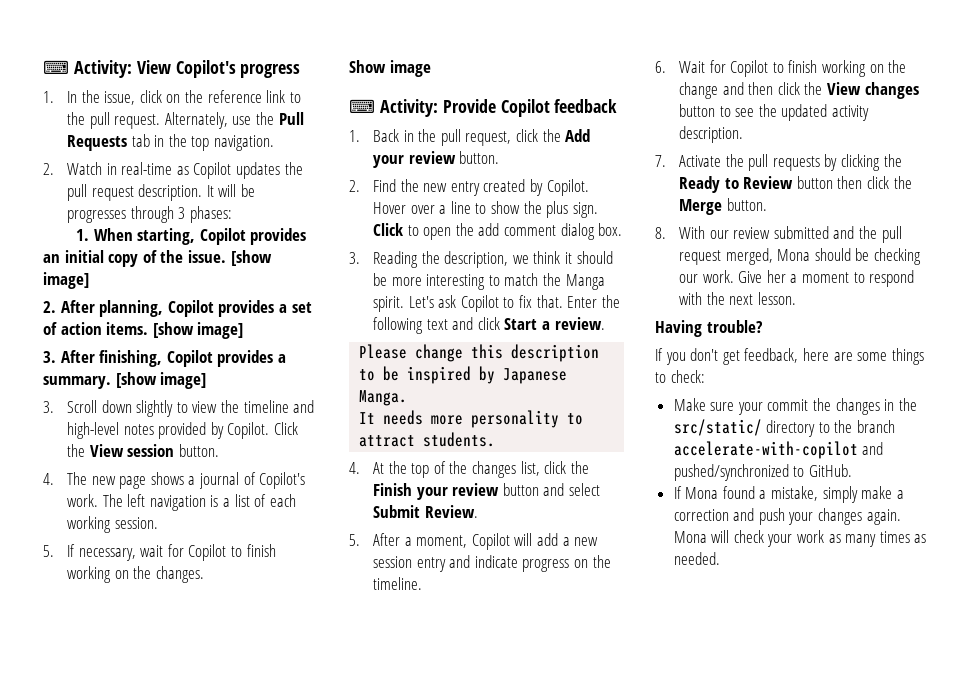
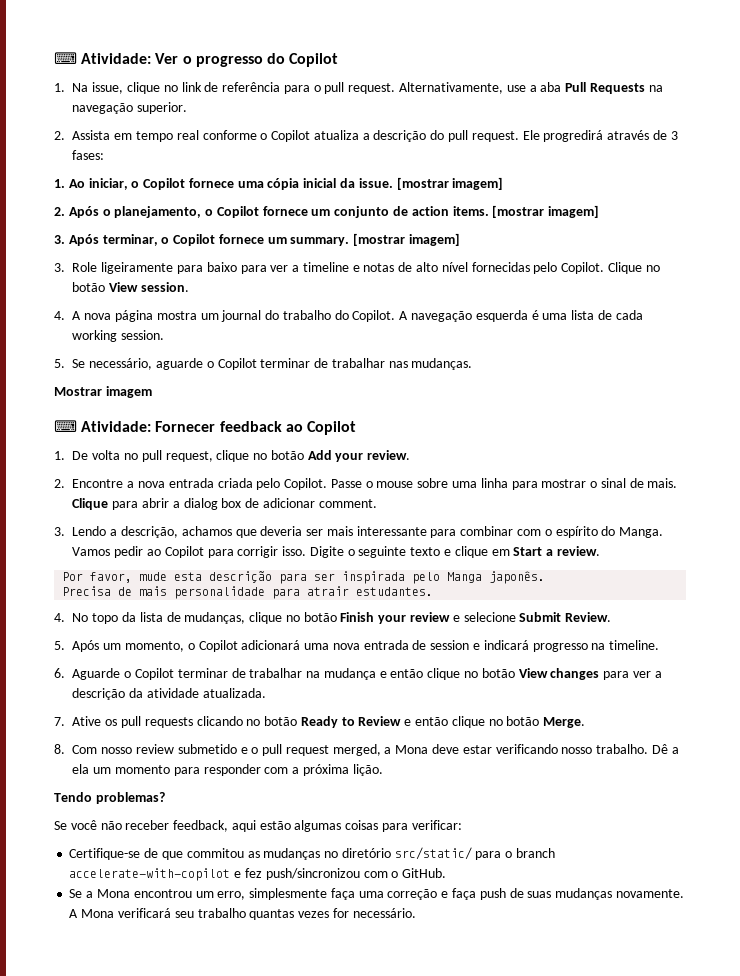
[43,60,301,78] [43,90,301,105] [67,112,304,129] [67,134,274,151] [43,162,303,179] [67,184,255,201] [67,206,232,223] [75,228,307,245] [43,250,272,267] [43,272,89,289] [43,300,312,317] [43,322,244,339] [43,350,286,367] [43,372,207,389] [43,400,315,417] [67,422,298,439] [67,444,219,457] [43,472,306,489] [67,494,296,511] [67,516,158,533] [43,544,276,561] [67,566,204,583] [349,60,431,77] [349,99,618,117] [349,129,591,146] [373,151,500,168] [349,179,589,196] [373,201,598,218] [373,223,623,240] [349,251,613,268] [373,273,605,290] [373,295,620,312] [373,317,605,334] [359,344,600,362] [359,366,568,384] [359,390,408,406] [359,410,584,428] [359,432,496,447] [349,461,589,478] [373,483,600,500] [373,505,478,518] [349,533,599,550] [373,555,611,572] [373,577,423,590] [655,60,907,77] [679,82,919,99] [679,104,869,121] [679,126,744,143] [655,154,902,171] [679,176,912,193] [679,198,767,215] [655,226,902,243] [679,248,921,265] [679,270,915,287] [679,292,796,305] [655,320,763,337] [655,348,924,365] [655,370,705,383] [673,398,917,415] [673,419,896,437] [673,441,884,459] [673,464,852,481] [673,486,904,503] [673,508,901,525] [673,530,927,547] [673,552,720,565] ⌨ Activity: View Copilot's progress // 1. In the issue, click on the reference link to the pull request. Alternately, use the Pull Requests tab in the top navigation. // 2. Watch in real-time as Copilot updates the pull request description. It will be progresses through 3 phases: // 1. When starting, Copilot provides an initial copy of the issue. [show image] // 2. After planning, Copilot provides a set of action items. [show image] // 3. After finishing, Copilot provides a summary. [show image] // 3. Scroll down slightly to view the timeline and high-level notes provided by Copilot. Click the View session button. // 4. The new page shows a journal of Copilot's work. The left navigation is a list of each working session. // 5. If necessary, wait for Copilot to finish working on the changes. // Show image // ⌨ Activity: Provide Copilot feedback // 1. Back in the pull request, click the Add your review button. // 2. Find the new entry created by Copilot. Hover over a line to show the plus sign. Click to open the add comment dialog box. // 3. Reading the description, we think it should be more interesting to match the Manga spirit. Let's ask Copilot to fix that. Enter the following text and click Start a review. // Please change this description to be inspired by Japanese Manga. // It needs more personality to attract students. // 4. At the top of the changes list, click the Finish your review button and select Submit Review. // 5. After a moment, Copilot will add a new session entry and indicate progress on the timeline. // 6. Wait for Copilot to finish working on the change and then click the View changes button to see the updated activity description. // 7. Activate the pull requests by clicking the Ready to Review button then click the Merge button. // 8. With our review submitted and the pull request merged, Mona should be checking our work. Give her a moment to respond with the next lesson. // Having trouble? // If you don't get feedback, here are some things to check: // Make sure your commit the changes in the src/static/ directory to the branch accelerate-with-copilot and pushed/synchronized to GitHub. // If Mona found a mistake, simply make a correction and push your changes again. Mona will check your work as many times as needed. -> [54,52,339,67] [54,82,663,94] [72,102,188,114] [54,130,678,142] [72,150,105,160] [54,177,504,190] [54,205,600,218] [54,233,461,246] [54,262,660,274] [72,282,189,292] [54,310,643,322] [72,330,165,342] [54,358,473,370] [54,386,152,398] [54,420,356,435] [54,450,411,462] [54,478,678,490] [72,498,377,510] [54,526,664,538] [72,546,600,558] [62,571,546,584] [62,586,434,599] [54,612,612,624] [54,640,660,652] [54,668,662,680] [72,688,266,700] [54,716,586,728] [54,744,679,756] [72,764,383,776] [54,792,165,804] [54,820,462,832] [69,847,555,860] [69,868,447,881] [69,888,684,900] [69,908,416,920] ⌨ Atividade: Ver o progresso do Copilot // 1. Na issue, clique no link de referência para o pull request. Alternativamente, use a aba Pull Requests na navegação superior. // 2. Assista em tempo real conforme o Copilot atualiza a descrição do pull request. Ele progredirá através de 3 fases: // 1. Ao iniciar, o Copilot fornece uma cópia inicial da issue. [mostrar imagem] // 2. Após o planejamento, o Copilot fornece um conjunto de action items. [mostrar imagem] // 3. Após terminar, o Copilot fornece um summary. [mostrar imagem] // 3. Role ligeiramente para baixo para ver a timeline e notas de alto nível fornecidas pelo Copilot. Clique no botão View session. // 4. A nova página mostra um journal do trabalho do Copilot. A navegação esquerda é uma lista de cada working session. // 5. Se necessário, aguarde o Copilot terminar de trabalhar nas mudanças. // Mostrar imagem // ⌨ Atividade: Fornecer feedback ao Copilot // 1. De volta no pull request, clique no botão Add your review. // 2. Encontre a nova entrada criada pelo Copilot. Passe o mouse sobre uma linha para mostrar o sinal de mais. Clique para abrir a dialog box de adicionar comment. // 3. Lendo a descrição, achamos que deveria ser mais interessante para combinar com o espírito do Manga. Vamos pedir ao Copilot para corrigir isso. Digite o seguinte texto e clique em Start a review. // Por favor, mude esta descrição para ser inspirada pelo Manga japonês. // Precisa de mais personalidade para atrair estudantes. // 4. No topo da lista de mudanças, clique no botão Finish your review e selecione Submit Review. // 5. Após um momento, o Copilot adicionará uma nova entrada de session e indicará progresso na timeline. // 6. Aguarde o Copilot terminar de trabalhar na mudança e então clique no botão View changes para ver a descrição da atividade atualizada. // 7. Ative os pull requests clicando no botão Ready to Review e então clique no botão Merge. // 8. Com nosso review submetido e o pull request merged, a Mona deve estar verificando nosso trabalho. Dê a ela um momento para responder com a próxima lição. // Tendo problemas? // Se você não receber feedback, aqui estão algumas coisas para verificar: // Certifique-se de que commitou as mudanças no diretório src/static/ para o branch accelerate-with-copilot e fez push/sincronizou com o GitHub. // Se a Mona encontrou um erro, simplesmente faça uma correção e faça push de suas mudanças novamente. A Mona verificará seu trabalho quantas vezes for necessário.

